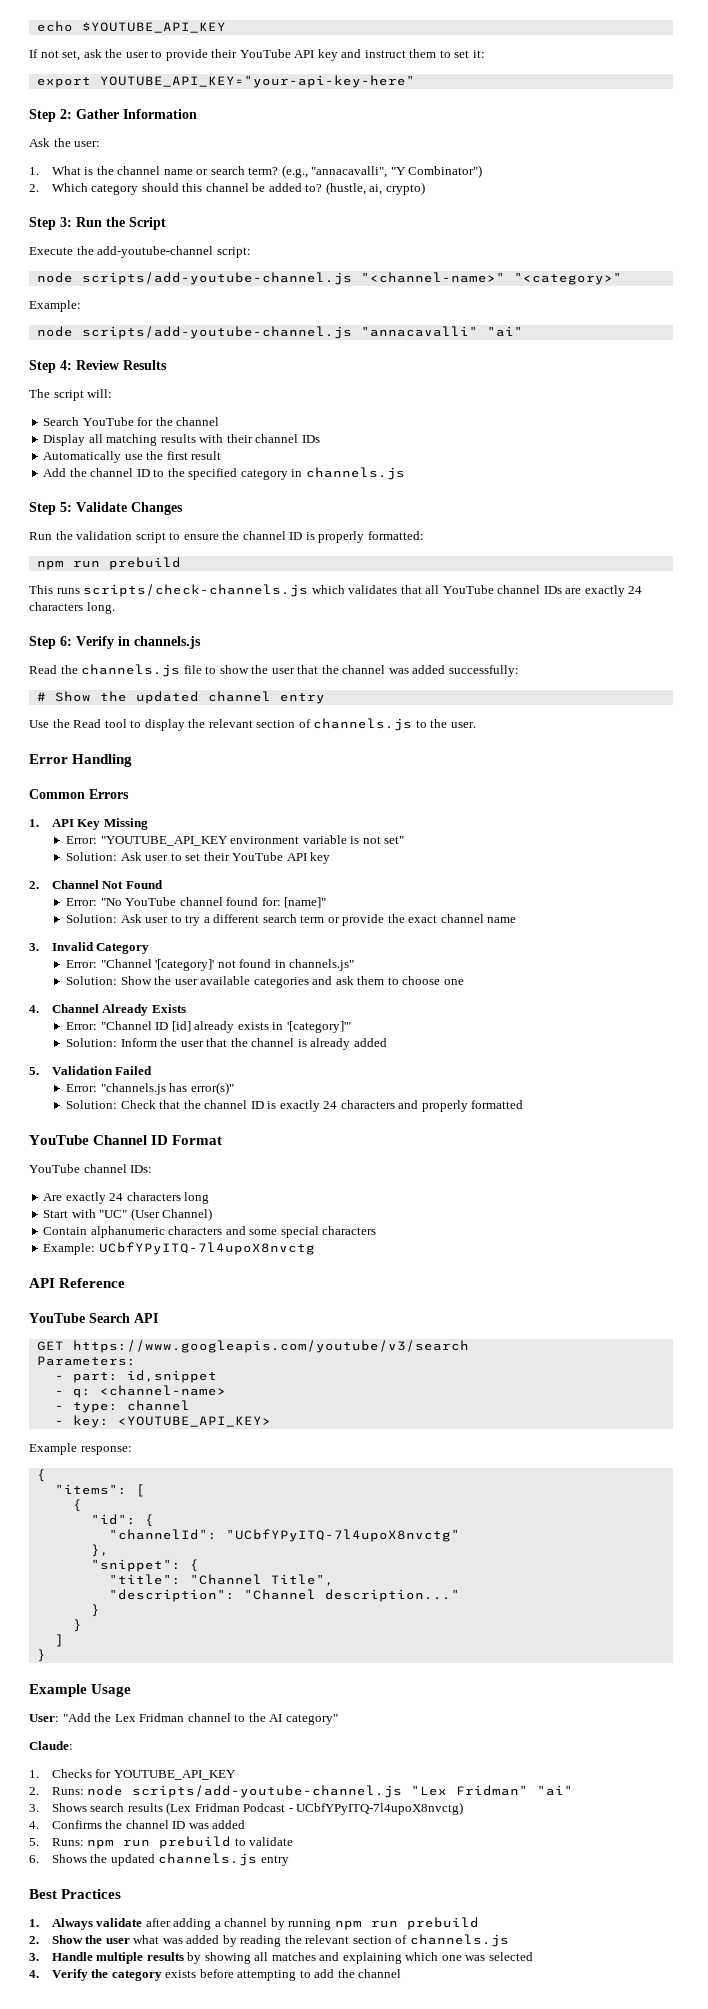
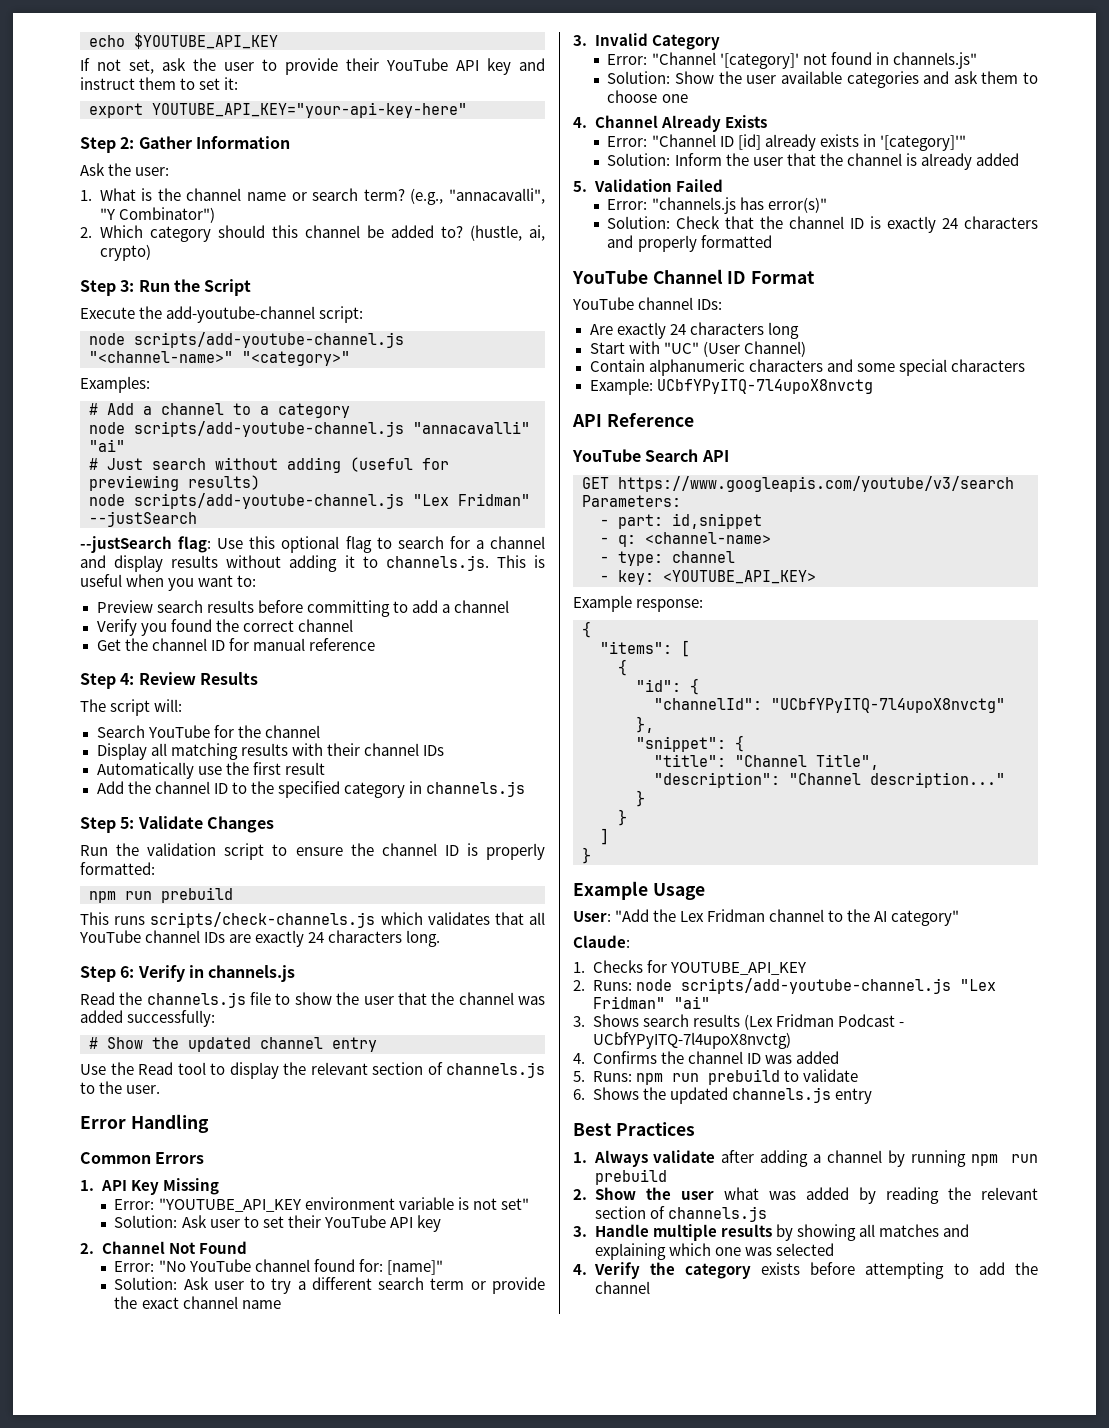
[29,300,81,312] [36,326,523,339] Example: // node scripts/add-youtube-channel.js "annacavalli" "ai" -> [80,376,150,393] [89,403,350,418] [89,421,530,437] [89,439,125,452] [89,457,449,473] [89,475,260,491] [89,493,530,509] [89,511,197,527] [80,536,546,553] [80,555,545,572] [80,574,257,591] [96,600,509,617] [96,619,353,636] [96,638,375,651] Examples: // # Add a channel to a category // node scripts/add-youtube-channel.js "annacavalli" "ai" // # Just search without adding (useful for previewing results) // node scripts/add-youtube-channel.js "Lex Fridman" --justSearch // --justSearch flag: Use this optional flag to search for a channel and display results without adding it to channels.js. This is useful when you want to: // Preview search results before committing to add a channel // Verify you found the correct channel // Get the channel ID for manual reference

